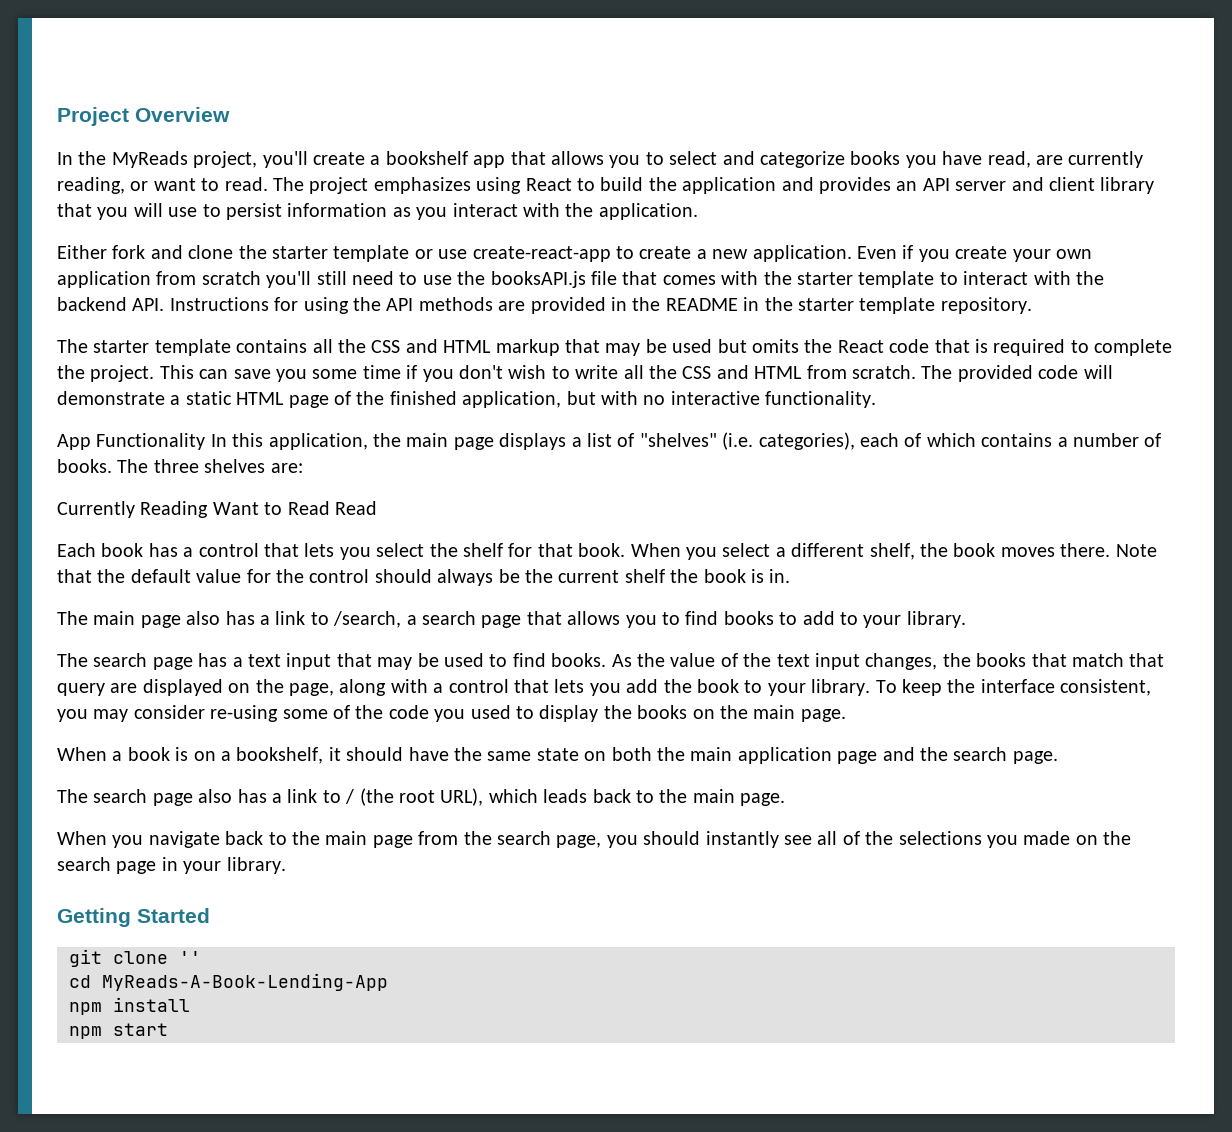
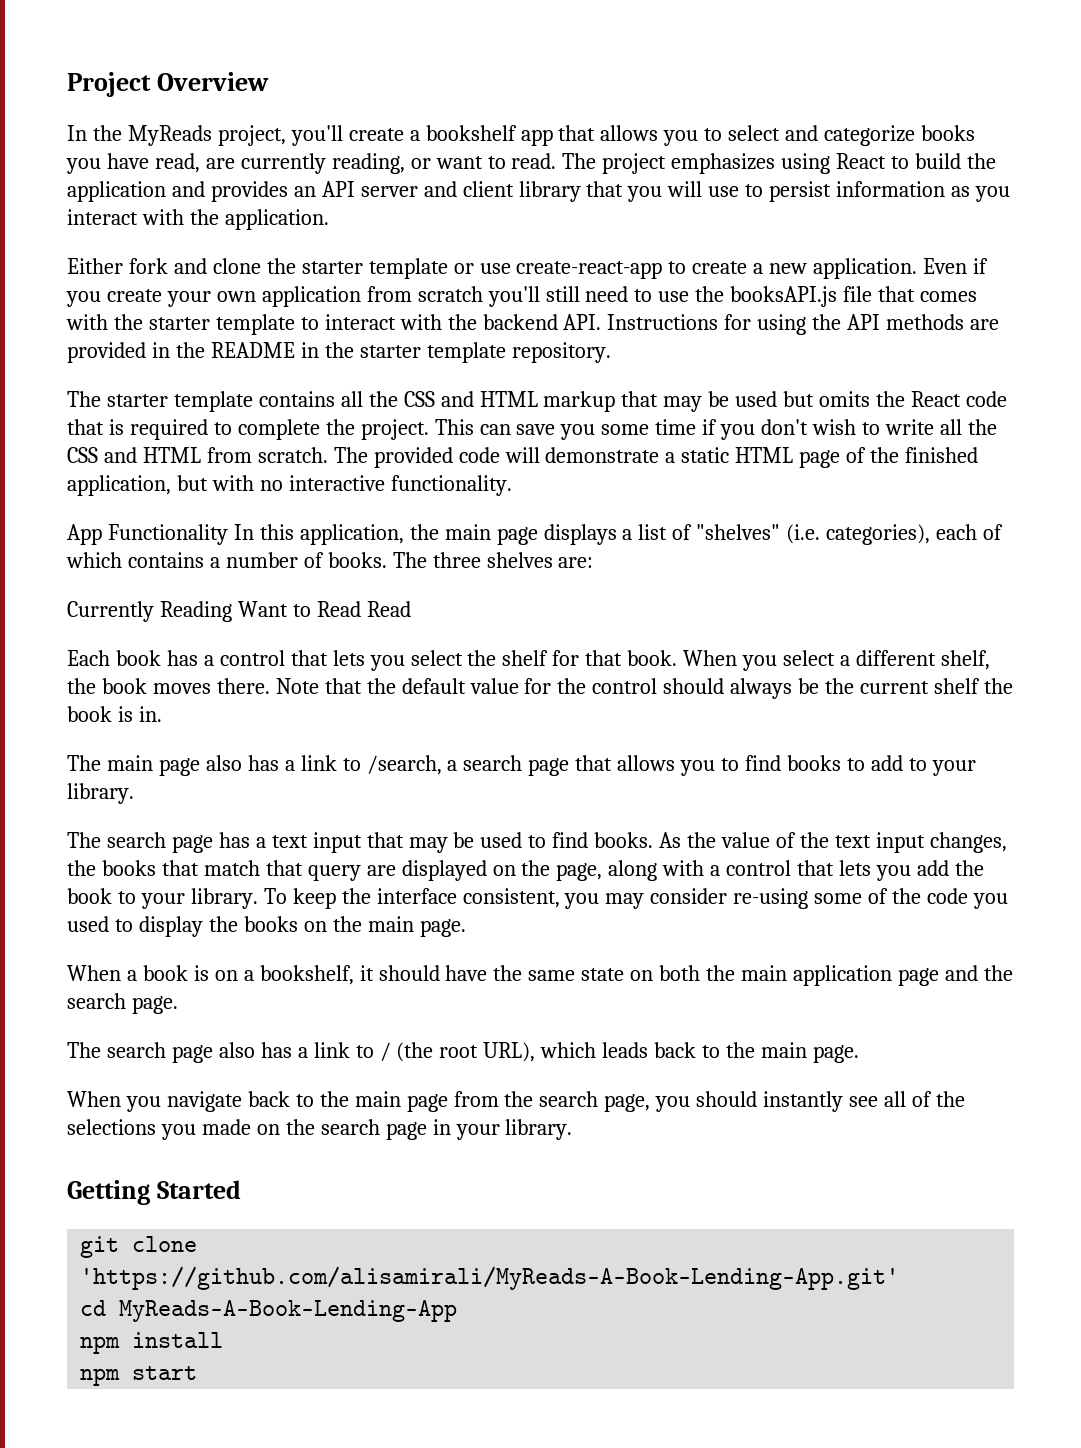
[179,951,201,964] '' -> [80,1266,900,1290] 'https://github.com/alisamirali/MyReads-A-Book-Lending-App.git'

